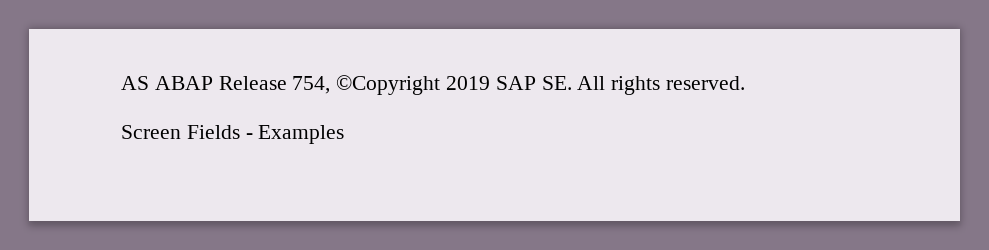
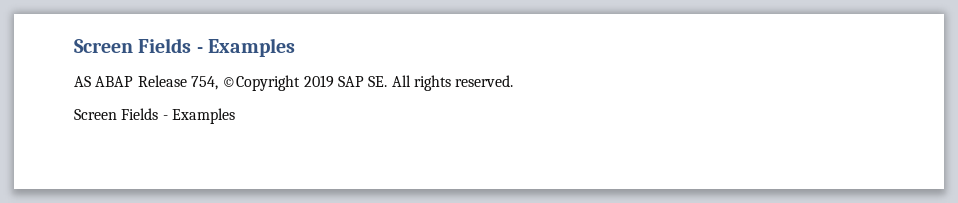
(121, 83) none -> [74,38,295,57] Screen Fields - Examples //

